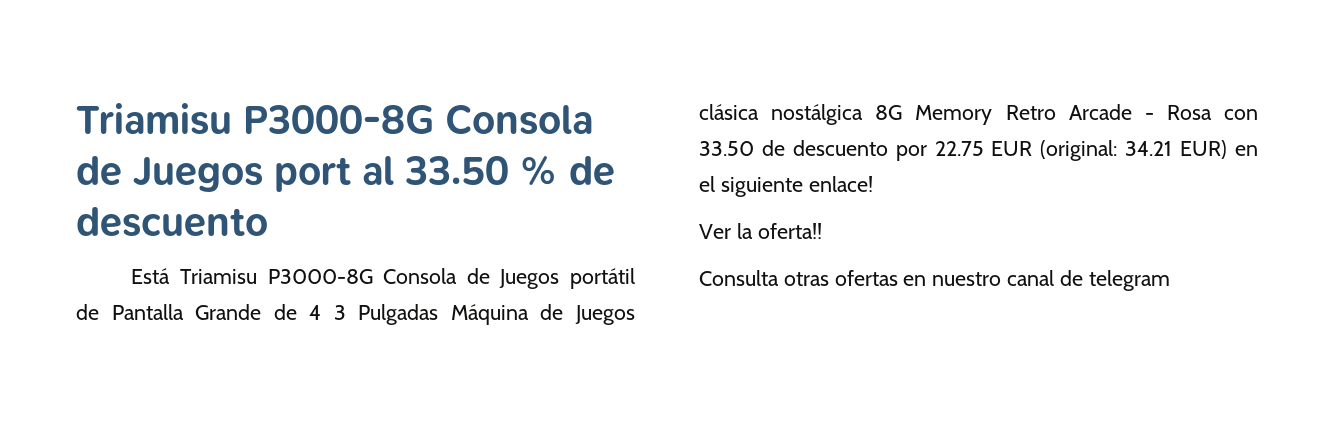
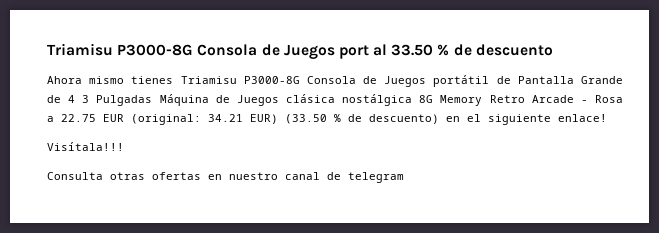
[131,268,171,284] Está -> [47,76,174,84] Ahora mismo tienes
[1224,109,1258,120] [699,140,927,161] con 33.50 de descuento por -> [47,116,54,122] a
(1228, 149) none -> [285,114,439,124] (33.50 % de descuento)
[699,223,822,239] Ver la oferta!! -> [47,142,124,151] Visítala!!!

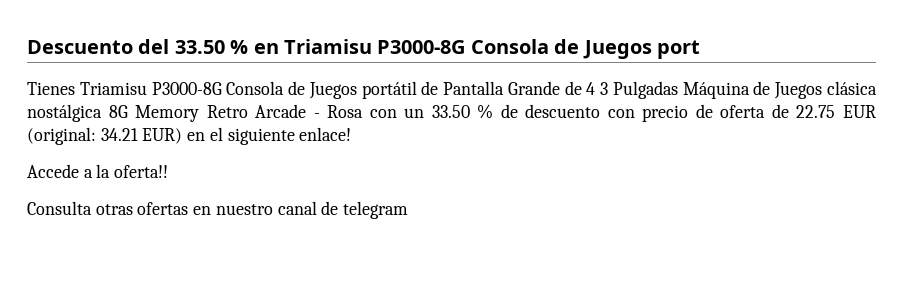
(47, 49) none -> [27,39,279,54] Descuento del 33.50 % en
[373,44,553,56] [47,76,174,84] al 33.50 % de descuento // Ahora mismo tienes -> [27,82,75,95] // Tienes
[47,116,54,122] a -> [369,104,789,122] con un 33.50 % de descuento con precio de oferta de
[285,114,439,124] (33.50 % de descuento) -> (183, 136) none
[47,142,124,151] Visítala!!! -> [27,164,169,178] Accede a la oferta!!

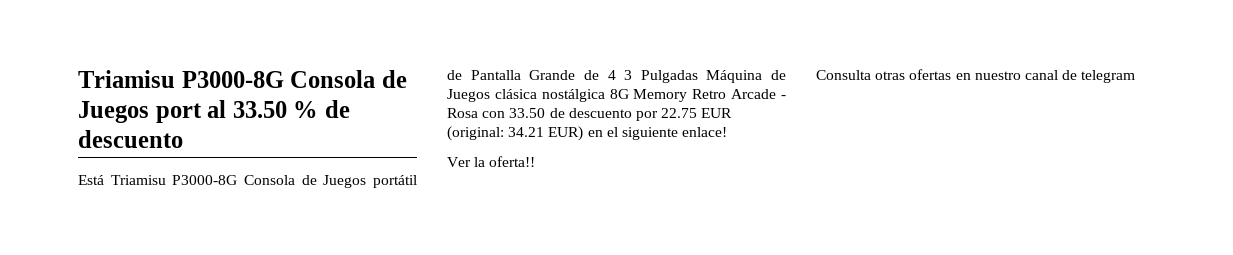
[27,39,279,54] Descuento del 33.50 % en -> (78, 79) none
[27,82,75,95] // Tienes -> [207,100,351,118] [78,130,183,148] [78,175,104,185] al 33.50 % de descuento // Está
[404,104,789,122] un 33.50 % de descuento con precio de oferta de -> [509,108,658,121] 33.50 de descuento por
[27,164,93,178] Accede a -> [447,157,471,167] Ver

